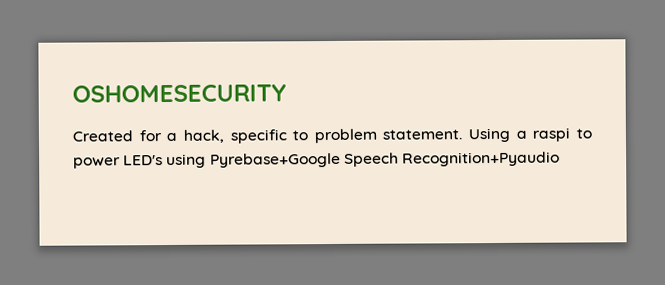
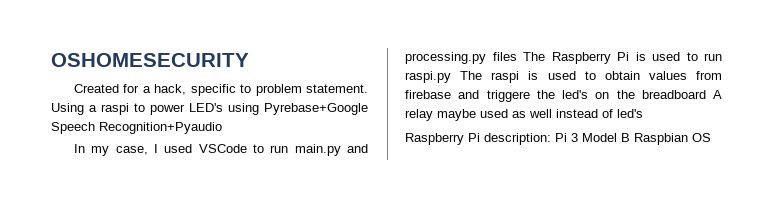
(560, 159) none -> [74,144,368,156] [405,52,722,64] [405,71,722,83] [405,90,722,102] [405,109,643,121] [405,133,711,145] // In my case, I used VSCode to run main.py and processing.py files The Raspberry Pi is used to run raspi.py The raspi is used to obtain values from firebase and triggere the led's on the breadboard A relay maybe used as well instead of led's // Raspberry Pi description: Pi 3 Model B Raspbian OS

